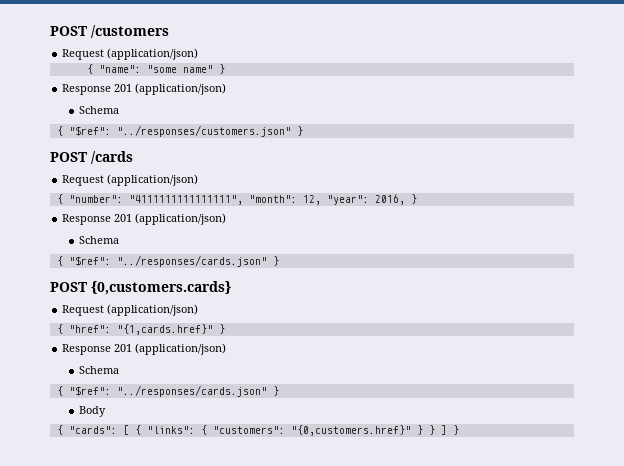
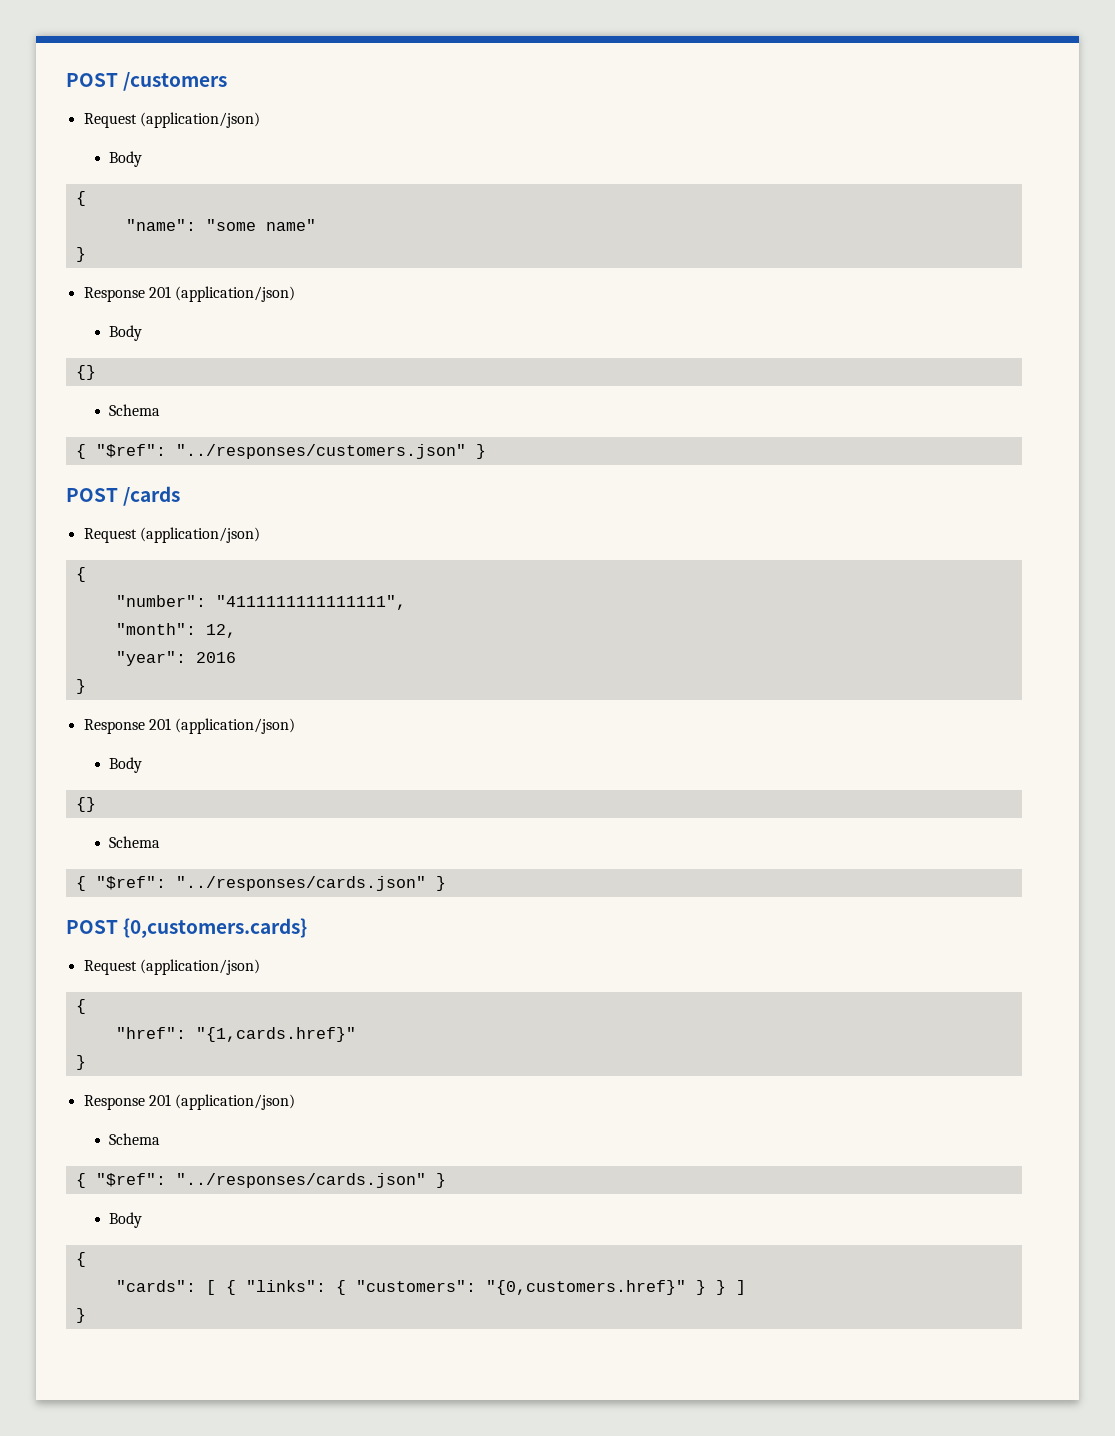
[86,64,93,74] // { -> [109,151,143,167] [75,191,86,206] // Body // { //
[218,64,225,74] [62,83,227,95] } // Response 201 (application/json) -> [75,247,86,262] [83,286,296,302] [109,325,143,341] [75,365,96,380] // } // Response 201 (application/json) // Body // {}
(63, 199) none -> (86, 574) //
(243, 200) none -> (406, 602) //
[326,194,417,205] [62,213,227,225] "year": 2016, } // Response 201 (application/json) -> [115,651,236,666] [75,679,86,694] [83,718,296,734] [109,757,143,773] [75,797,96,812] // "year": 2016 // } // Response 201 (application/json) // Body // {}
(63, 329) none -> (86, 1006) //
(213, 329) none -> (356, 1034) //
(63, 430) none -> (86, 1259) //
(447, 430) none -> (746, 1287) //

